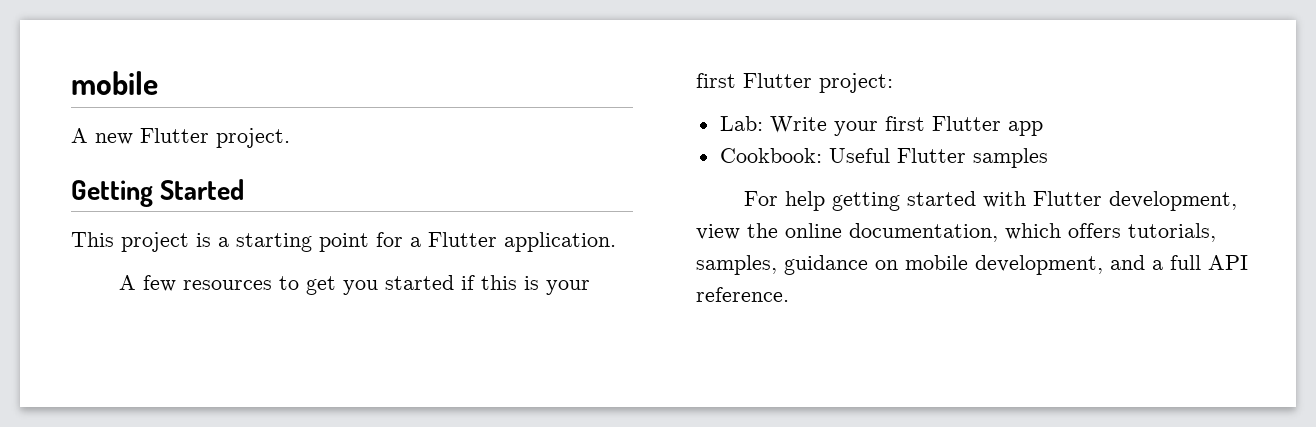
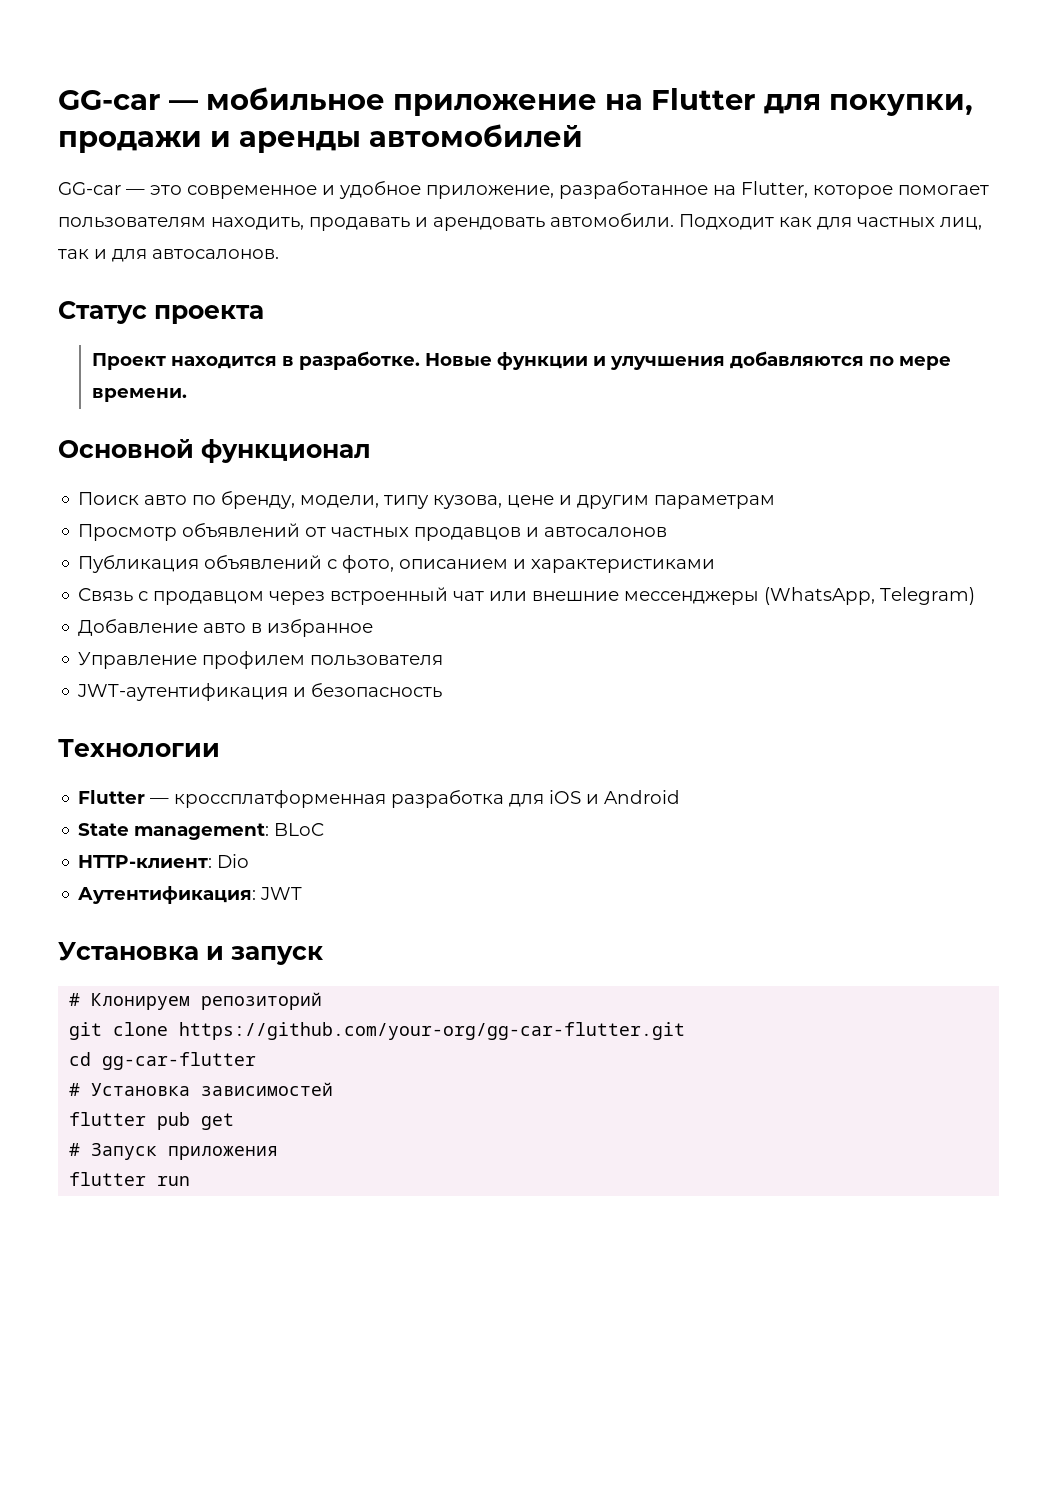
[71,71,158,95] [71,128,290,148] [71,179,245,207] [71,232,616,252] [118,275,590,295] [696,73,893,93] [719,116,1043,136] [719,148,1048,168] [743,191,1237,211] [696,223,1216,242] [696,255,1248,275] [696,287,789,302] mobile // A new Flutter project. // Getting Started // This project is a starting point for a Flutter application. // A few resources to get you started if this is your first Flutter project: // Lab: Write your first Flutter app // Cookbook: Useful Flutter samples // For help getting started with Flutter development, view the online documentation, which offers tutorials, samples, guidance on mobile development, and a full API reference. -> [58,87,973,116] [58,124,583,153] [58,181,989,199] [58,213,982,231] [58,249,279,262] [58,301,264,324] [91,351,951,370] [91,388,187,402] [58,439,371,463] [78,491,776,509] [78,523,668,541] [78,555,716,573] [78,587,976,605] [78,619,374,637] [78,651,444,669] [77,683,443,701] [58,739,220,757] [78,790,681,808] [78,823,325,840] [78,854,250,868] [78,886,303,904] [58,942,323,965] [69,992,323,1010] [69,1022,686,1040] [69,1052,257,1070] [69,1082,334,1096] [69,1112,235,1130] [69,1143,279,1160] [69,1172,191,1186] GG-car — мобильное приложение на Flutter для покупки, продажи и аренды автомобилей // GG-car — это современное и удобное приложение, разработанное на Flutter, которое помогает пользователям находить, продавать и арендовать автомобили. Подходит как для частных лиц, так и для автосалонов. // Статус проекта // Проект находится в разработке. Новые функции и улучшения добавляются по мере времени. // Основной функционал // Поиск авто по бренду, модели, типу кузова, цене и другим параметрам // Просмотр объявлений от частных продавцов и автосалонов // Публикация объявлений с фото, описанием и характеристиками // Связь с продавцом через встроенный чат или внешние мессенджеры (WhatsApp, Telegram) // Добавление авто в избранное // Управление профилем пользователя // JWT-аутентификация и безопасность // Технологии // Flutter — кроссплатформенная разработка для iOS и Android // State management: BLoC // HTTP-клиент: Dio // Аутентификация: JWT // Установка и запуск // # Клонируем репозиторий // git clone https://github.com/your-org/gg-car-flutter.git // cd gg-car-flutter // # Установка зависимостей // flutter pub get // # Запуск приложения // flutter run

